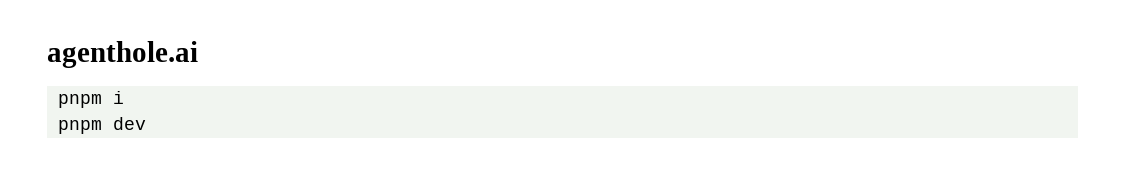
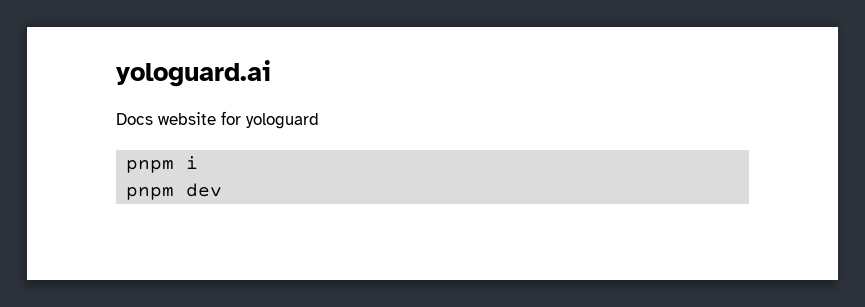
[47,41,198,68] agenthole.ai -> [116,60,271,87] [116,111,319,129] yologuard.ai // Docs website for yologuard

